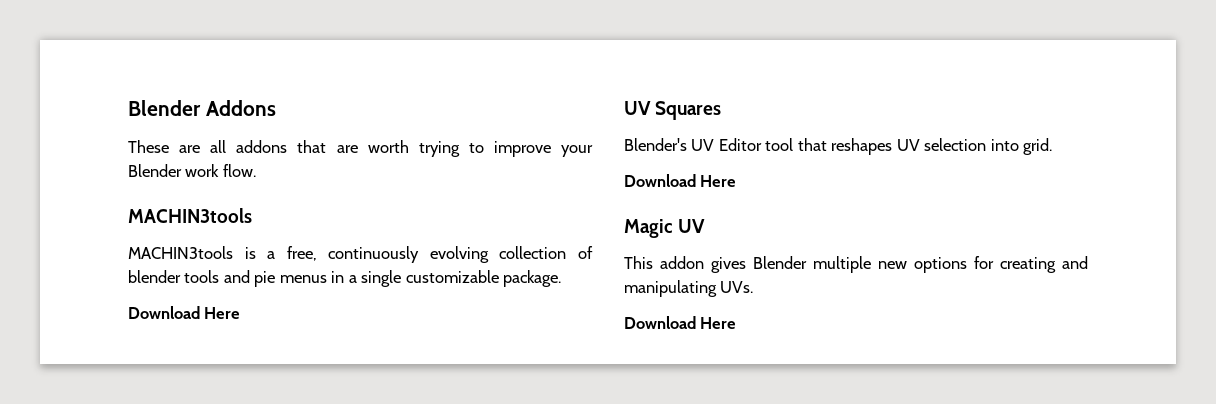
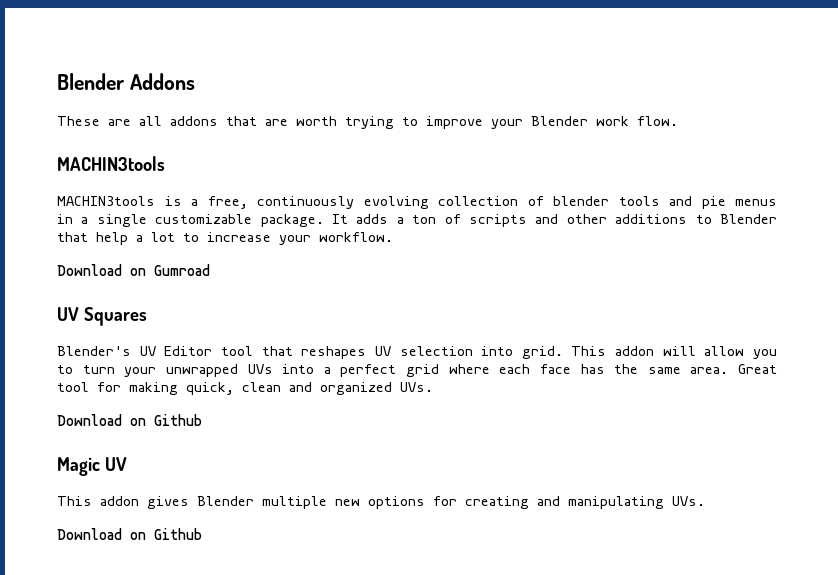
[128,306,241,319] // Download Here -> [332,214,777,227] [57,232,393,245] [57,264,210,276] It adds a ton of scripts and other additions to Blender that help a lot to increase your workflow. // Download on Gumroad
[624,174,737,187] // Download Here -> [571,346,777,359] [57,364,777,377] [57,382,433,395] [57,414,202,426] This addon will allow you to turn your unwrapped UVs into a perfect grid where each face has the same area. Great tool for making quick, clean and organized UVs. // Download on Github
[700,317,737,329] Here -> [130,528,202,540] on Github

